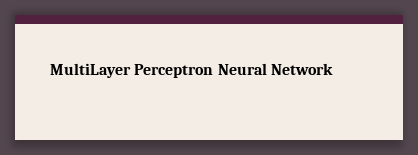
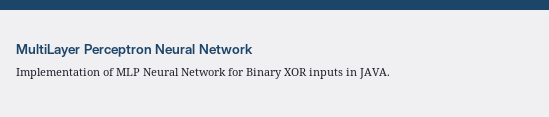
(333, 69) none -> [16,68,390,79] // Implementation of MLP Neural Network for Binary XOR inputs in JAVA.

